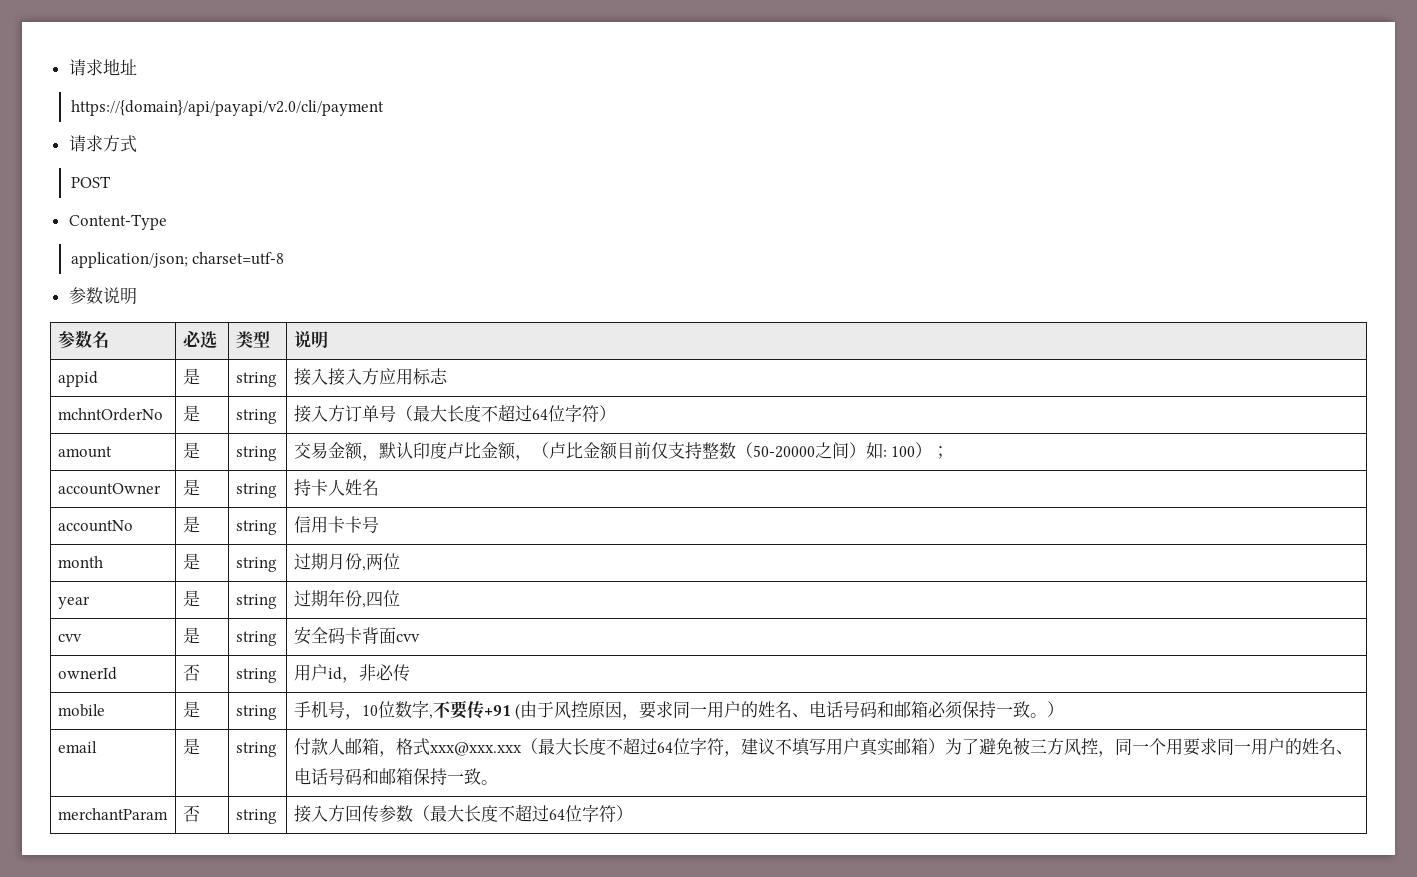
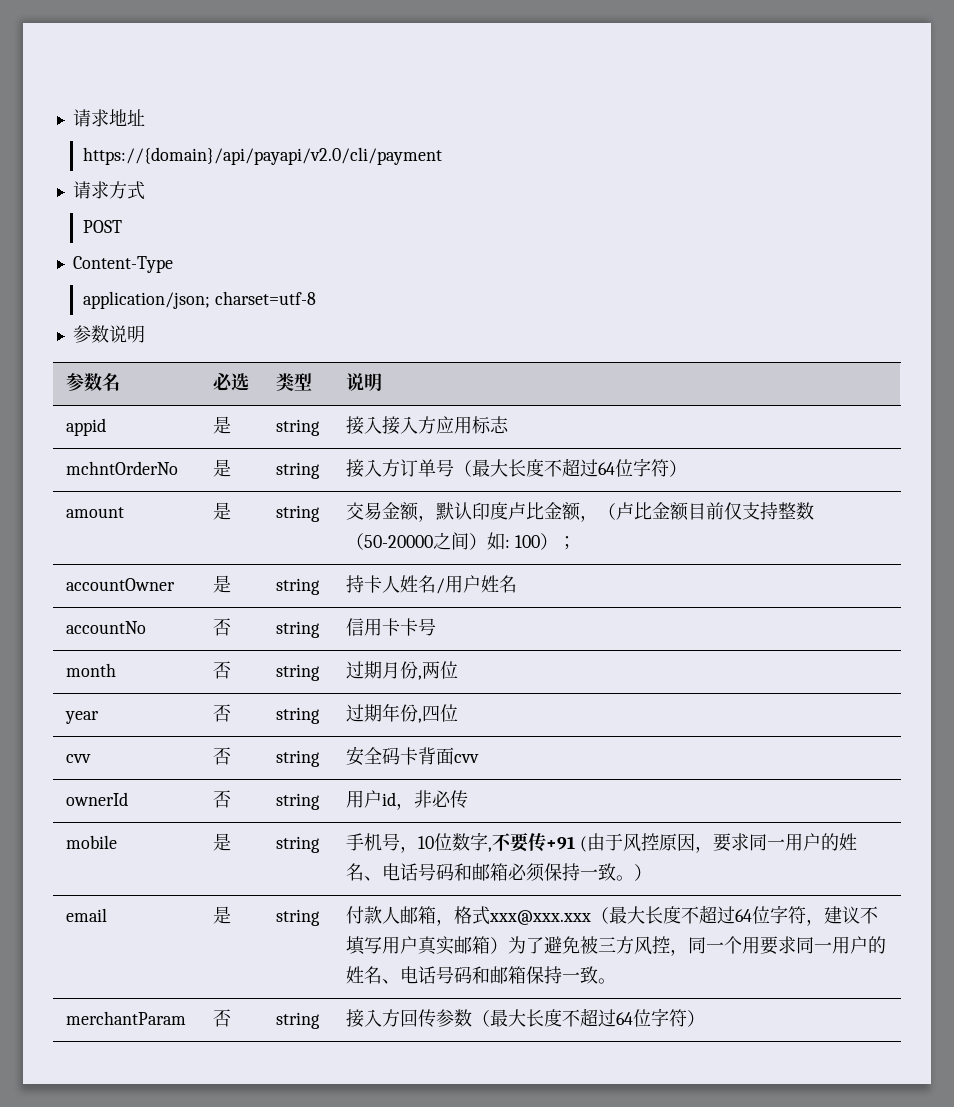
(379, 487) none -> [436,575,518,594] /用户姓名
[182,516,200,533] 是 -> [213,618,232,636] 否
[182,553,200,570] 是 -> [213,661,232,679] 否
[182,590,200,607] 是 -> [213,704,232,722] 否
[182,627,200,644] 是 -> [213,747,232,765] 否

